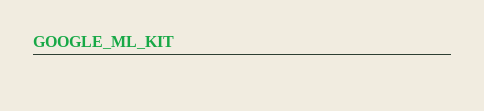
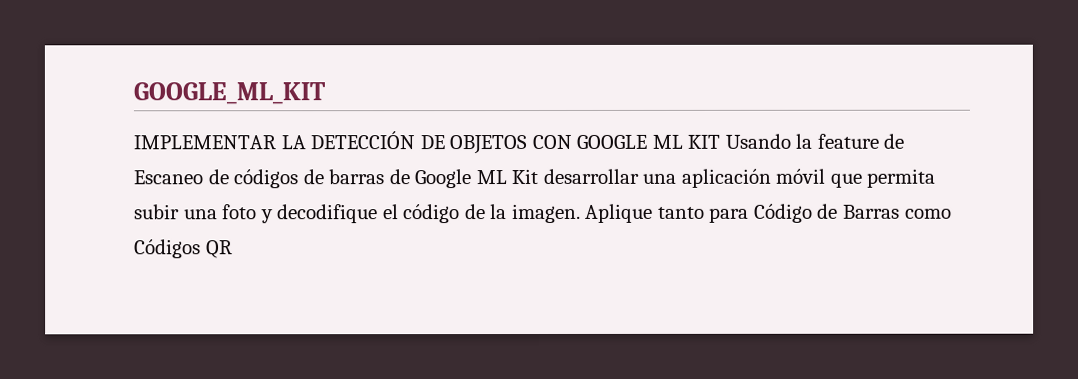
(174, 42) none -> [133,131,905,155] [133,168,936,189] [134,203,952,224] [134,239,233,259] // IMPLEMENTAR LA DETECCIÓN DE OBJETOS CON GOOGLE ML KIT Usando la feature de Escaneo de códigos de barras de Google ML Kit desarrollar una aplicación móvil que permita subir una foto y decodifique el código de la imagen. Aplique tanto para Código de Barras como Códigos QR

